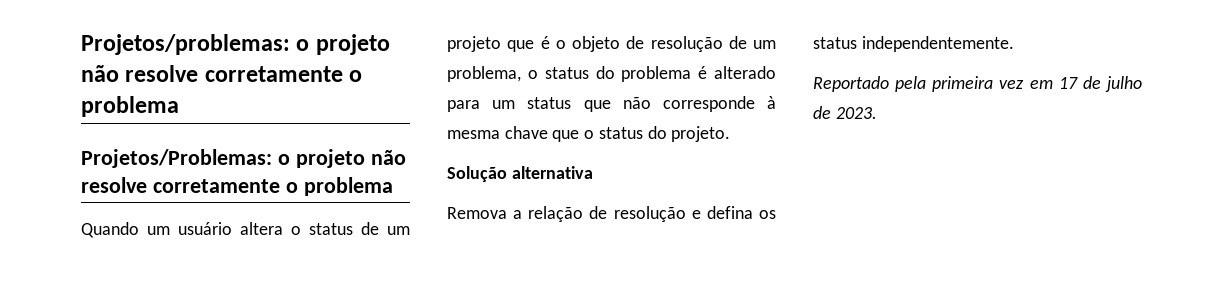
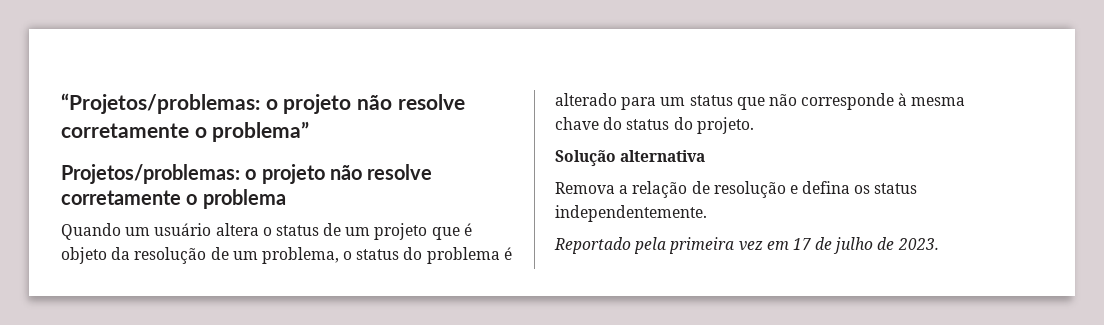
[81,34,390,55] [81,65,363,82] [81,96,179,117] [81,149,272,168] Projetos/problemas: o projeto não resolve corretamente o problema // Projetos/Problemas: -> [61,93,465,114] [61,121,310,142] [61,164,240,184] “Projetos/problemas: o projeto não resolve corretamente o problema” // Projetos/problemas:
[555,36,645,52] o objeto de -> [61,247,131,264] objeto da
[552,130,595,142] que o -> [603,117,623,130] do

